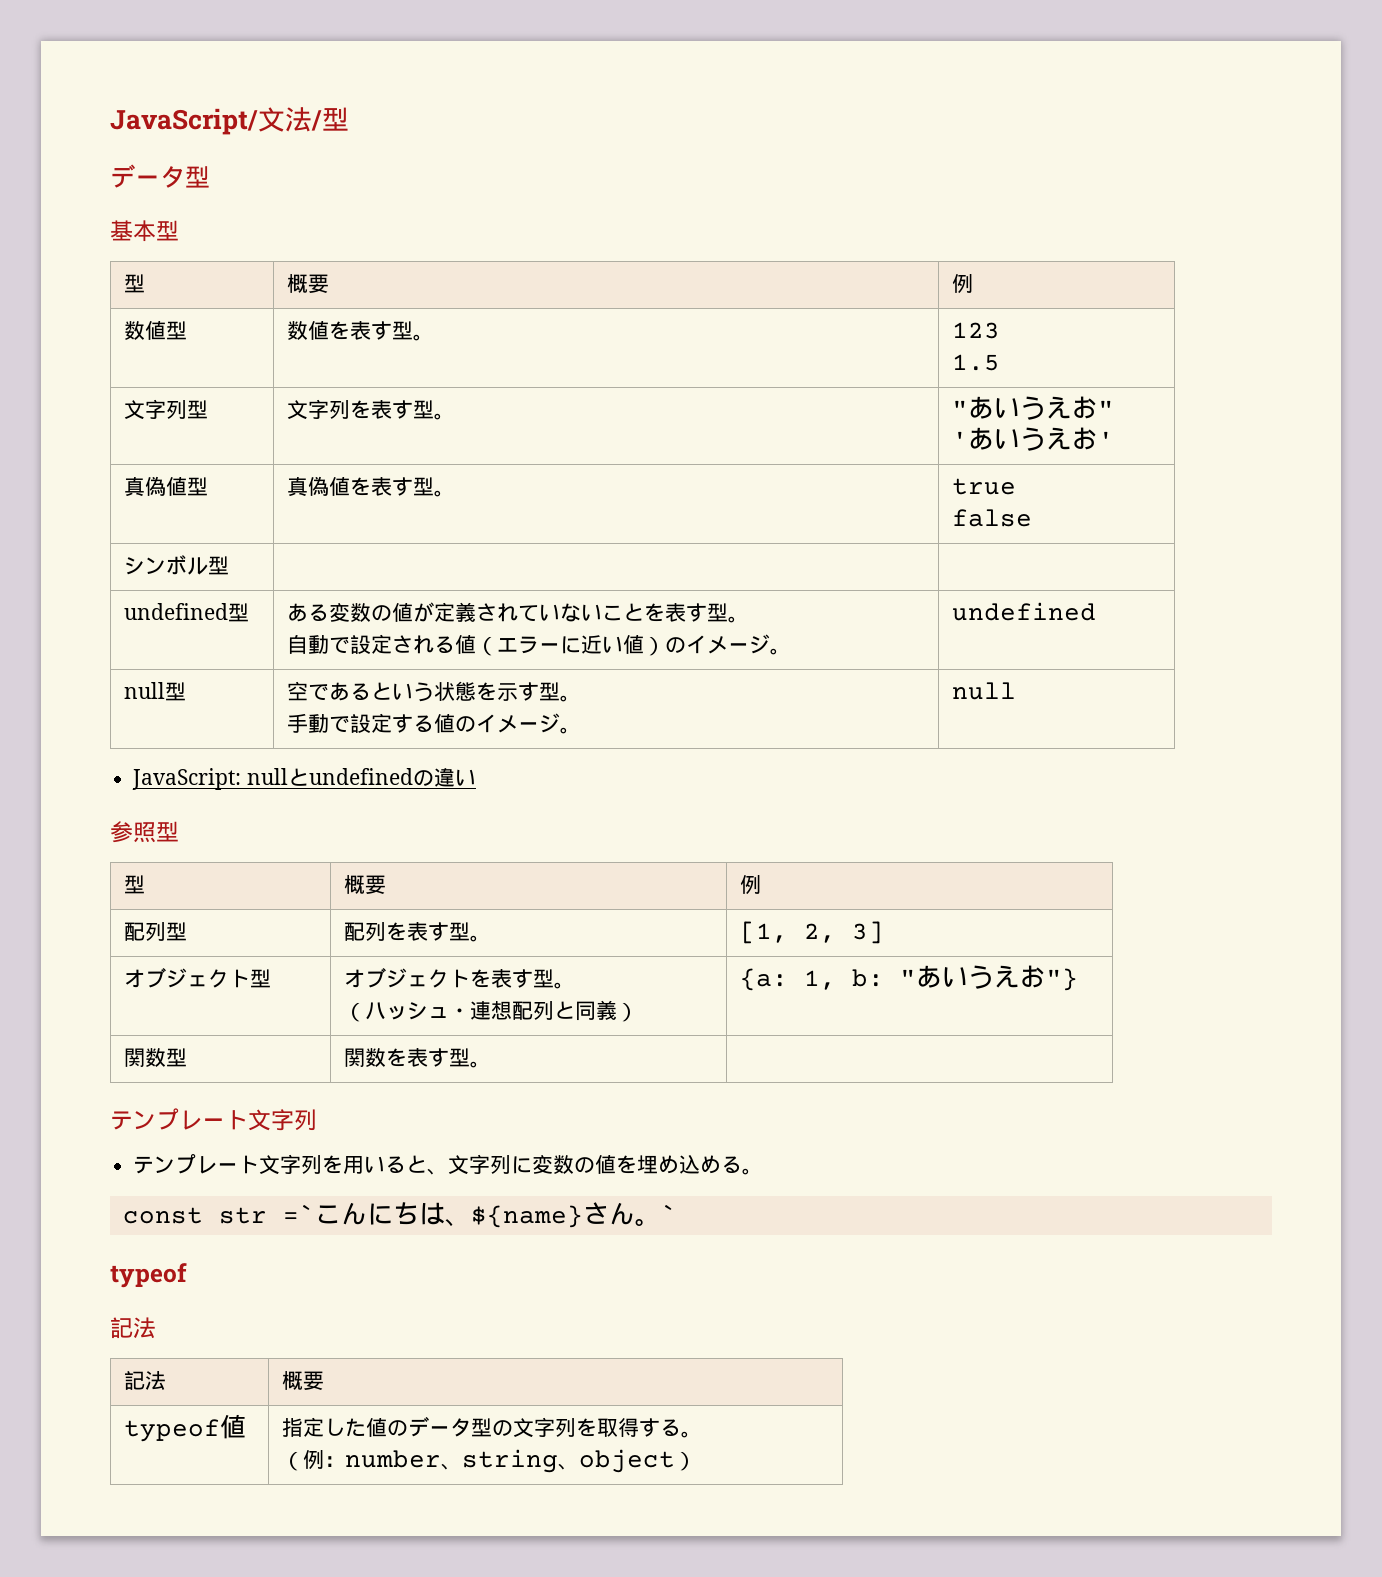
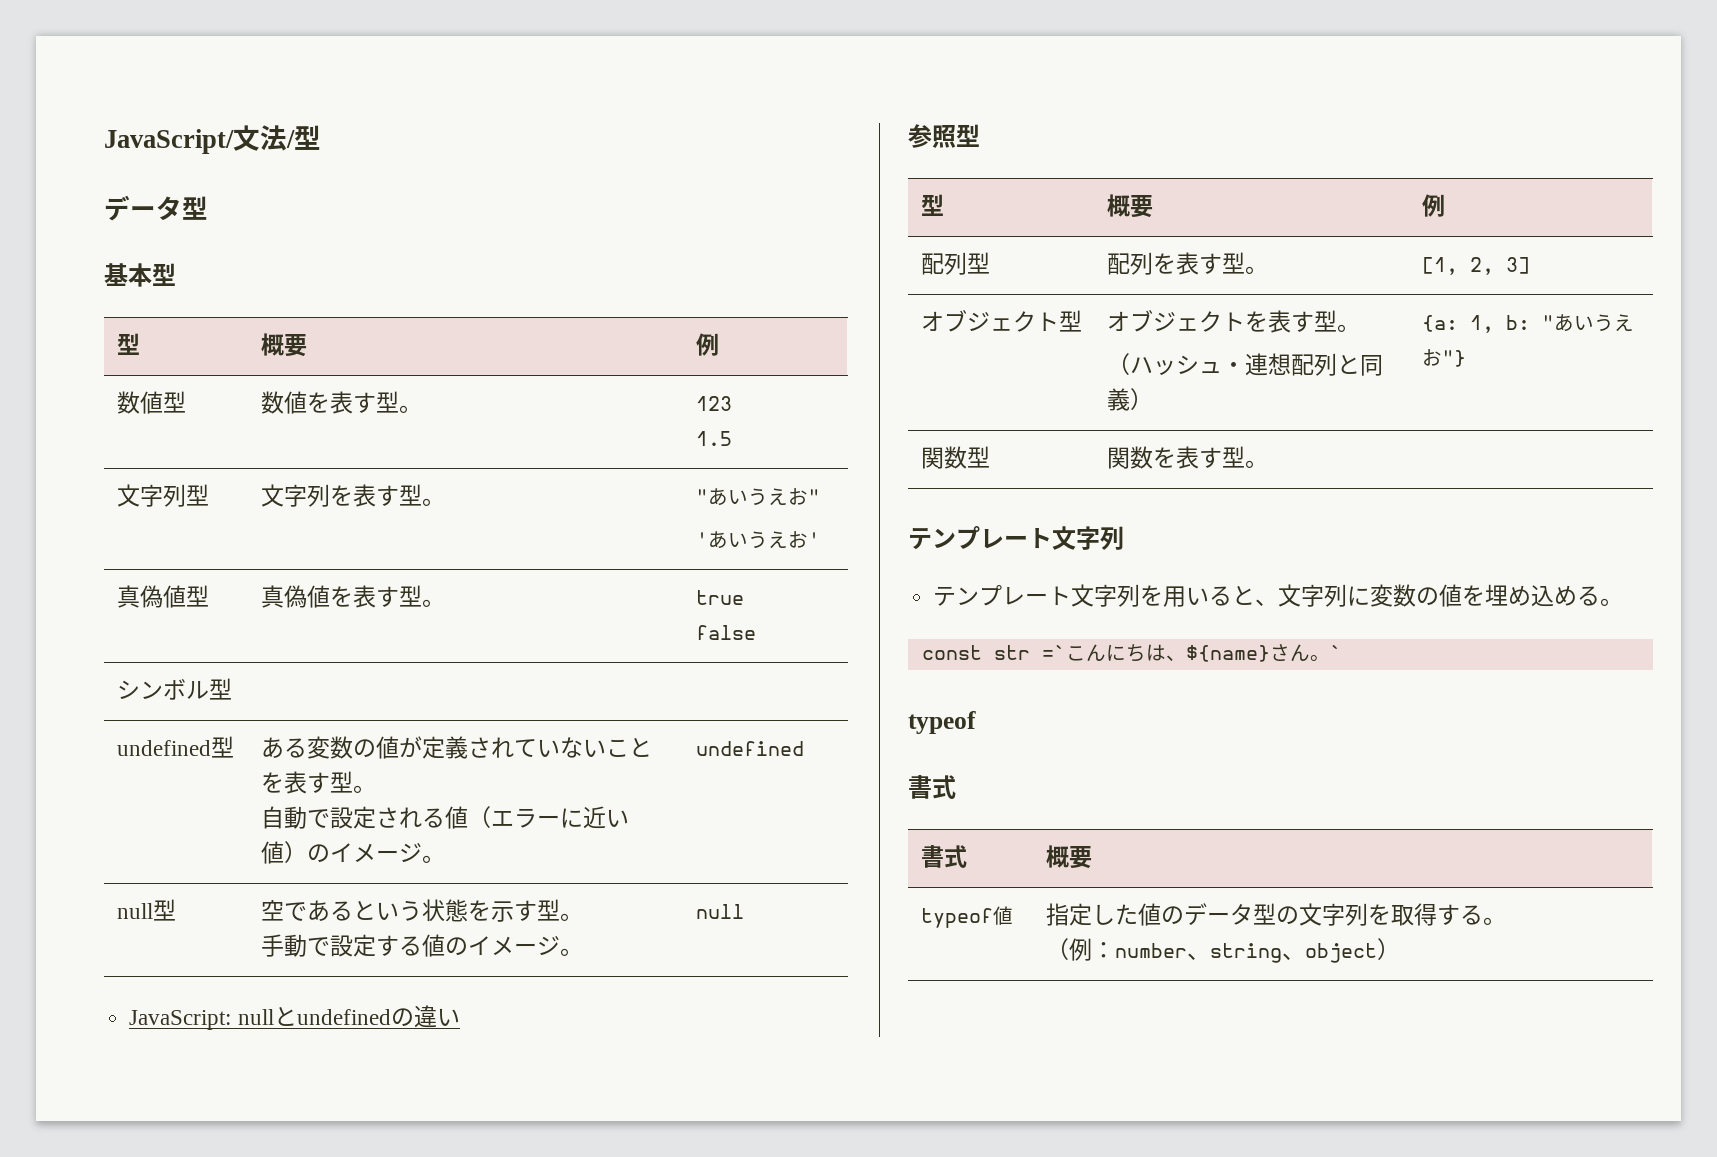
[110,1317,156,1339] [124,1371,167,1390] 記法 // 記法 -> [908,775,956,799] [920,845,967,868] 書式 // 書式

